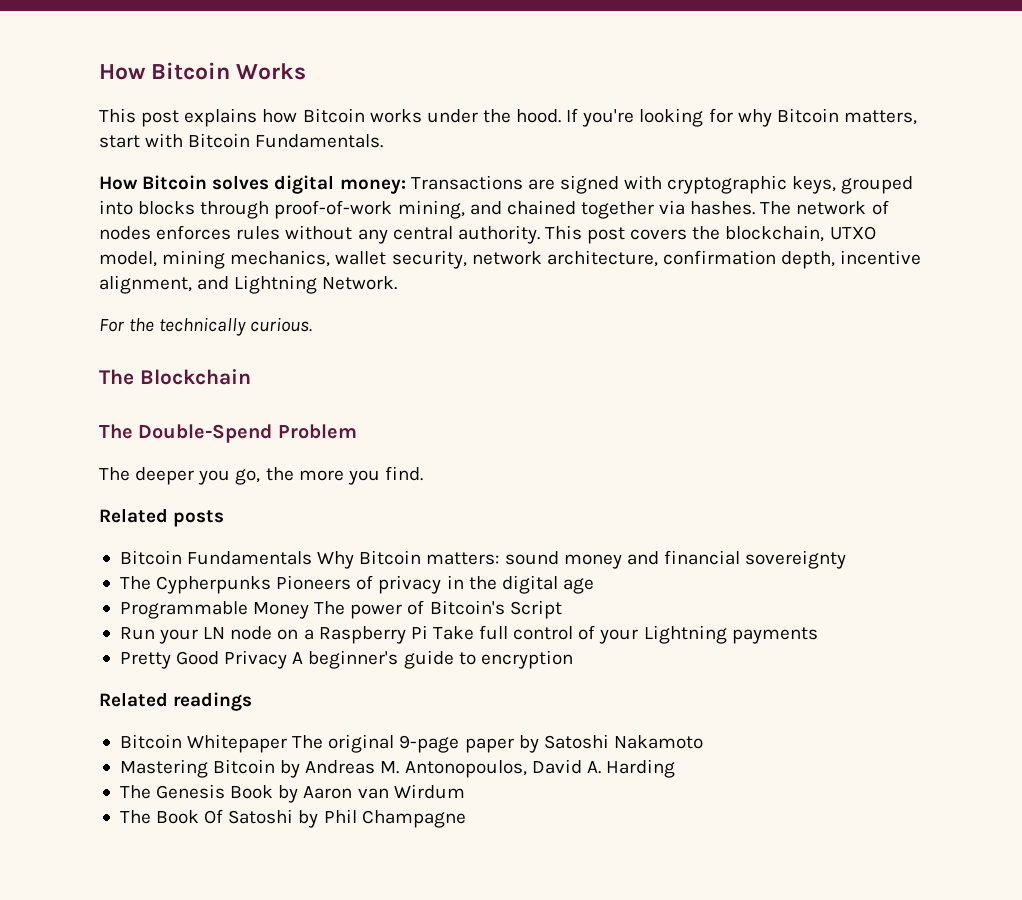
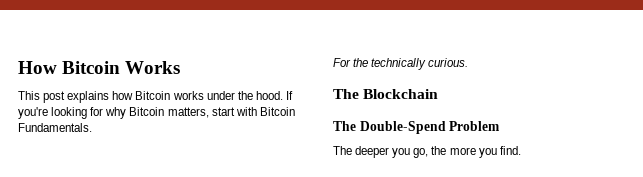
[99,175,914,194] [99,200,889,219] [99,225,876,244] [99,250,922,269] [99,275,398,294] // How Bitcoin solves digital money: Transactions are signed with cryptographic keys, grouped into blocks through proof-of-work mining, and chained together via hashes. The network of nodes enforces rules without any central authority. This post covers the blockchain, UTXO model, mining mechanics, wallet security, network architecture, confirmation depth, incentive alignment, and Lightning Network. -> (92, 127) none
[99,508,225,527] [119,550,847,569] [119,575,594,594] [119,600,562,619] [119,625,818,644] [119,650,573,669] [99,692,253,711] [119,734,703,753] [119,759,675,778] [119,784,465,803] [119,809,466,828] // Related posts // Bitcoin Fundamentals Why Bitcoin matters: sound money and financial sovereignty // The Cypherpunks Pioneers of privacy in the digital age // Programmable Money The power of Bitcoin's Script // Run your LN node on a Raspberry Pi Take full control of your Lightning payments // Pretty Good Privacy A beginner's guide to encryption // Related readings // Bitcoin Whitepaper The original 9-page paper by Satoshi Nakamoto // Mastering Bitcoin by Andreas M. Antonopoulos, David A. Harding // The Genesis Book by Aaron van Wirdum // The Book Of Satoshi by Phil Champagne -> (521, 150) none

